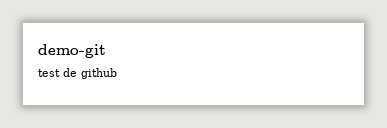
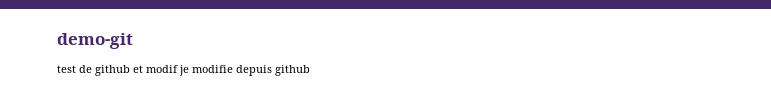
(117, 73) none -> [133,65,310,76] et modif je modifie depuis github

